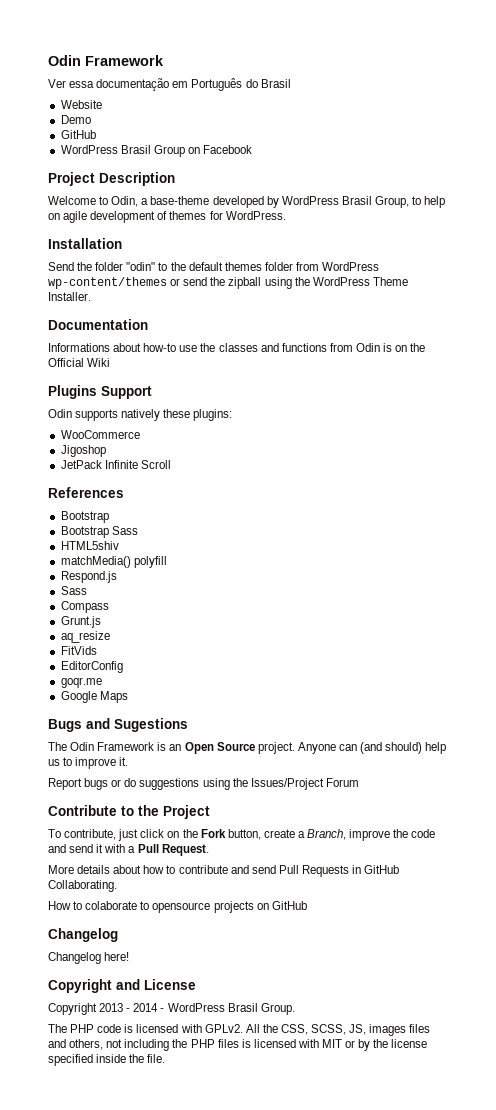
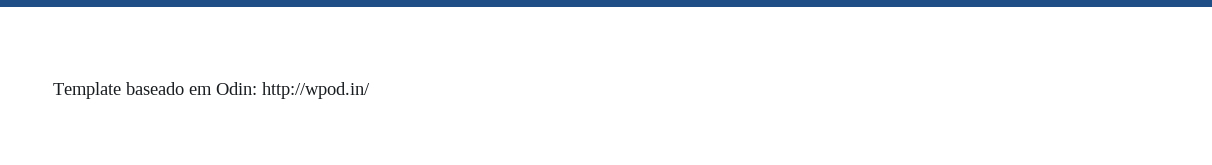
[48,55,164,66] [48,78,291,91] [60,100,102,109] [60,115,91,124] [60,130,96,139] [60,145,253,157] [48,172,175,186] [48,196,446,208] [48,211,286,223] [48,238,122,249] [48,262,380,271] [48,277,408,289] [48,292,91,301] [48,319,148,330] [48,343,426,352] [48,358,111,367] [48,385,152,399] [48,409,233,421] [60,430,140,439] [60,445,106,457] [60,460,171,469] [48,487,124,498] [60,511,109,523] [60,526,138,538] [60,541,119,550] [60,556,167,568] [60,571,117,583] [60,586,87,595] [60,601,109,613] [60,616,101,628] [60,631,110,643] [60,646,97,655] [60,661,123,673] [60,677,102,688] [60,691,128,703] [48,718,188,732] [48,742,447,754] [48,757,129,769] [48,778,359,790] [48,805,210,819] [48,829,436,841] [48,844,209,856] [48,865,400,877] [48,880,117,892] [48,901,307,913] [48,928,118,942] [48,952,130,964] [48,979,196,993] [48,1003,295,1015] [48,1024,431,1036] [48,1039,428,1051] [48,1054,166,1066] Odin Framework // Ver essa documentação em Português do Brasil // Website // Demo // GitHub // WordPress Brasil Group on Facebook // Project Description // Welcome to Odin, a base-theme developed by WordPress Brasil Group, to help on agile development of themes for WordPress. // Installation // Send the folder "odin" to the default themes folder from WordPress wp-content/themes or send the zipball using the WordPress Theme Installer. // Documentation // Informations about how-to use the classes and functions from Odin is on the Official Wiki // Plugins Support // Odin supports natively these plugins: // WooCommerce // Jigoshop // JetPack Infinite Scroll // References // Bootstrap // Bootstrap Sass // HTML5shiv // matchMedia() polyfill // Respond.js // Sass // Compass // Grunt.js // aq_resize // FitVids // EditorConfig // goqr.me // Google Maps // Bugs and Sugestions // The Odin Framework is an Open Source project. Anyone can (and should) help us to improve it. // Report bugs or do suggestions using the Issues/Project Forum // Contribute to the Project // To contribute, just click on the Fork button, create a Branch, improve the code and send it with a Pull Request. // More details about how to contribute and send Pull Requests in GitHub Collaborating. // How to colaborate to opensource projects on GitHub // Changelog // Changelog here! // Copyright and License // Copyright 2013 - 2014 - WordPress Brasil Group. // The PHP code is licensed with GPLv2. All the CSS, SCSS, JS, images files and others, not including the PHP files is licensed with MIT or by the license specified inside the file. -> [53,82,370,99] Template baseado em Odin: http://wpod.in/

